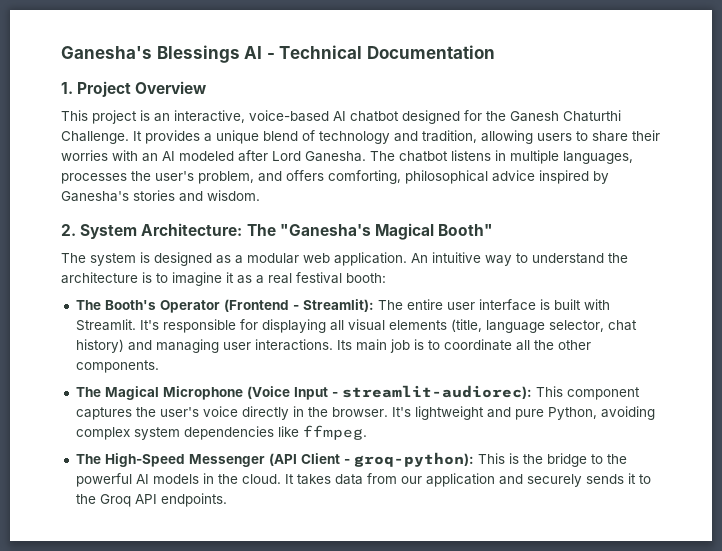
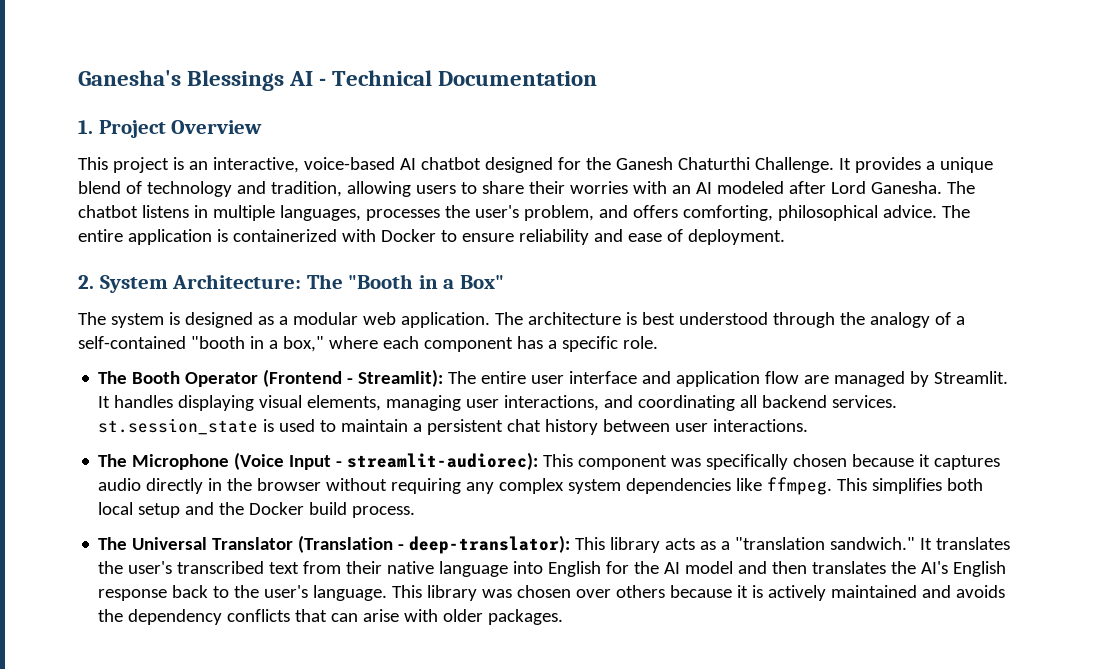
[492,170,609,184] [61,190,260,202] advice inspired by Ganesha's stories and wisdom. -> [882,205,970,218] [78,229,785,245] advice. The entire application is containerized with Docker to ensure reliability and ease of deployment.
[279,223,494,240] "Ganesha's Magical Booth" -> [348,274,504,289] "Booth in a Box"
[411,252,628,266] [61,272,386,286] [75,300,156,310] An intuitive way to understand the architecture is to imagine it as a real festival booth: // The Booth's -> [494,312,965,328] [78,336,658,352] [98,371,181,384] The architecture is best understood through the analogy of a self-contained "booth in a box," where each component has a specific role. // The Booth
[539,299,610,310] [75,319,637,333] [75,339,591,353] [75,360,159,373] [75,386,159,400] is built with Streamlit. It's responsible for displaying all visual elements (title, language selector, chat history) and managing user interactions. Its main job is to coordinate all the other components. // The Magical -> [642,371,1009,387] [98,395,898,411] [98,418,809,435] [98,454,128,467] and application flow are managed by Streamlit. It handles displaying visual elements, managing user interactions, and coordinating all backend services. st.session_state is used to maintain a persistent chat history between user interactions. // The
[75,406,655,420] captures the user's voice directly in the browser. It's lightweight and pure Python, avoiding -> [671,454,1001,470] [98,478,495,494] was specifically chosen because it captures audio directly in the browser without requiring any
[75,452,627,467] [75,473,651,487] [75,493,227,507] // The High-Speed Messenger (API Client - groq-python): This is the bridge to the powerful AI models in the cloud. It takes data from our application and securely sends it to the Groq API endpoints. -> [837,478,984,494] [98,502,416,518] [98,535,1011,554] [98,561,1007,577] [98,585,1006,601] [98,609,564,625] This simplifies both local setup and the Docker build process. // The Universal Translator (Translation - deep-translator): This library acts as a "translation sandwich." It translates the user's transcribed text from their native language into English for the AI model and then translates the AI's English response back to the user's language. This library was chosen over others because it is actively maintained and avoids the dependency conflicts that can arise with older packages.

